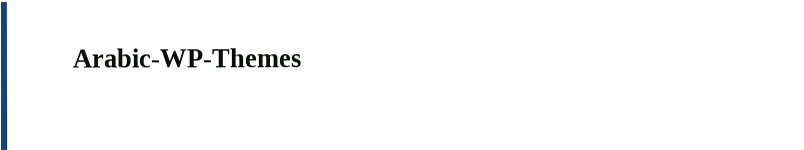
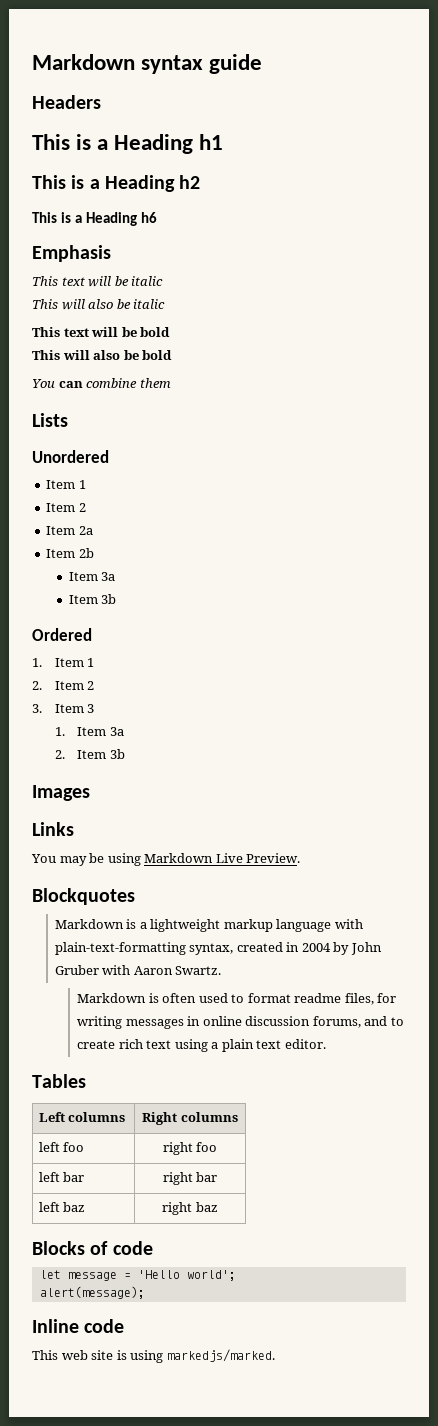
[72,48,301,68] Arabic-WP-Themes -> [32,54,263,74] [32,95,101,109] [32,134,224,154] [32,175,201,192] [32,212,157,226] [32,245,111,262] [32,276,164,287] [32,299,166,310] [32,327,171,337] [32,350,173,360] [32,378,171,388] [32,413,68,427] [32,450,109,463] [46,480,86,489] [46,503,86,512] [46,526,93,535] [46,548,94,558] [68,572,116,581] [68,594,117,604] [32,628,92,641] [32,658,95,667] [32,681,95,690] [32,704,95,713] [54,727,124,736] [54,749,125,759] [32,785,90,801] [32,822,74,836] [31,853,301,866] [32,888,135,905] [54,919,363,932] [54,942,382,955] [54,965,222,975] [77,993,397,1005] [77,1016,404,1029] [77,1039,326,1052] [32,1074,86,1088] [38,1112,126,1122] [142,1112,238,1125] [38,1142,85,1152] [162,1142,218,1155] [38,1172,85,1182] [162,1172,218,1185] [38,1202,86,1212] [162,1202,218,1215] [32,1241,153,1255] [39,1270,236,1281] [39,1286,145,1299] [32,1319,125,1333] [32,1349,275,1363] Markdown syntax guide // Headers // This is a Heading h1 // This is a Heading h2 // This is a Heading h6 // Emphasis // This text will be italic // This will also be italic // This text will be bold // This will also be bold // You can combine them // Lists // Unordered // Item 1 // Item 2 // Item 2a // Item 2b // Item 3a // Item 3b // Ordered // 1. Item 1 // 2. Item 2 // 3. Item 3 // 1. Item 3a // 2. Item 3b // Images // Links // You may be using Markdown Live Preview. // Blockquotes // Markdown is a lightweight markup language with plain-text-formatting syntax, created in 2004 by John Gruber with Aaron Swartz. // Markdown is often used to format readme files, for writing messages in online discussion forums, and to create rich text using a plain text editor. // Tables // Left columns | Right columns // left foo | right foo // left bar | right bar // left baz | right baz // Blocks of code // let message = 'Hello world'; // alert(message); // Inline code // This web site is using markedjs/marked.

